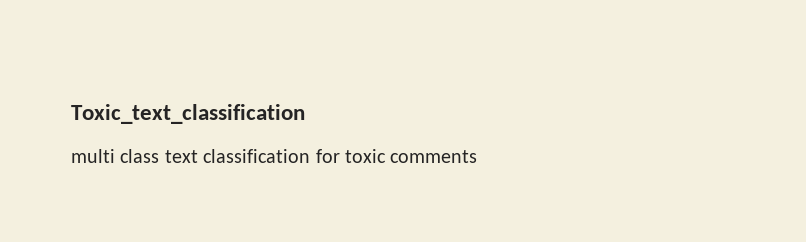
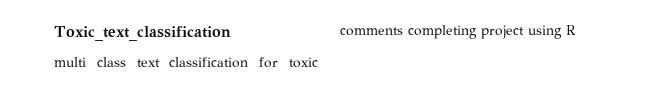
(478, 156) none -> [408,25,576,39] completing project using R

